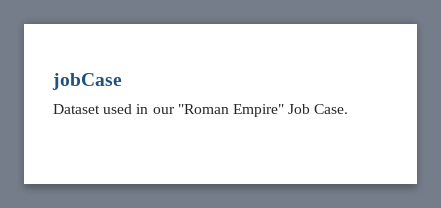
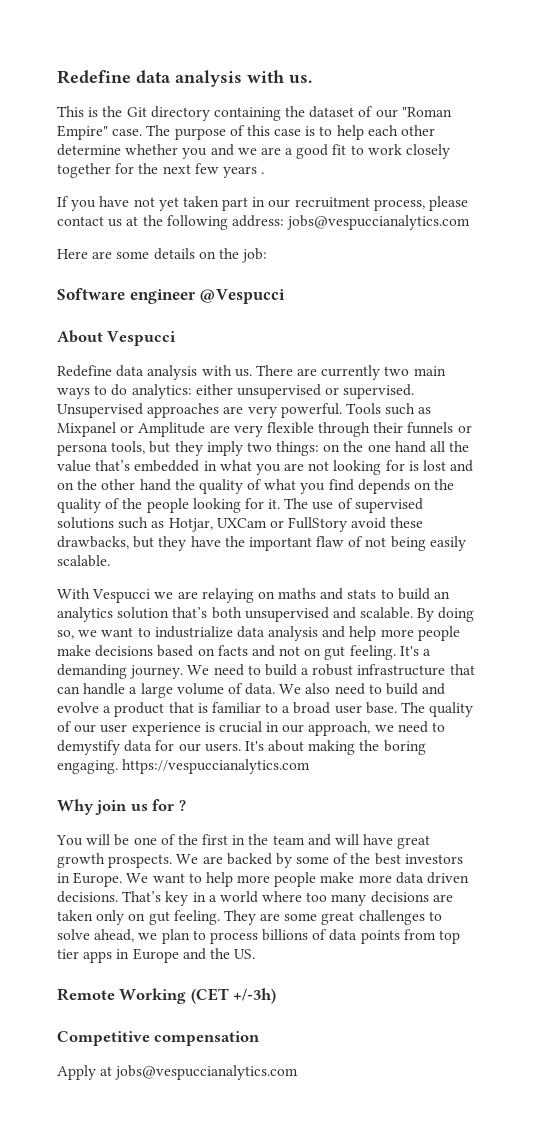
[52,73,122,90] [53,104,349,117] jobCase // Dataset used in our "Roman Empire" Job Case. -> [57,70,312,87] [57,106,452,121] [57,125,436,140] [57,144,451,159] [57,163,265,178] [57,196,469,211] [57,215,471,230] [57,248,268,263] [57,288,286,304] [57,330,177,346] [57,365,446,380] [57,384,415,399] [57,403,432,418] [57,422,472,437] [57,441,470,456] [57,460,474,475] [57,479,455,494] [57,498,423,513] [57,517,424,532] [57,536,466,551] [57,555,110,567] [57,588,451,603] [57,607,475,622] [57,626,460,641] [57,645,432,660] [57,664,475,679] [57,683,446,698] [57,702,474,717] [57,721,446,736] [57,740,426,755] [57,759,311,774] [57,799,186,815] [56,834,431,849] [57,853,463,868] [57,872,470,887] [57,891,453,906] [57,910,442,925] [57,929,461,944] [57,948,256,963] [57,988,277,1004] [57,1031,261,1046] [57,1065,299,1080] Redefine data analysis with us. // This is the Git directory containing the dataset of our "Roman Empire" case. The purpose of this case is to help each other determine whether you and we are a good fit to work closely together for the next few years . // If you have not yet taken part in our recruitment process, please contact us at the following address: jobs@vespuccianalytics.com // Here are some details on the job: // Software engineer @Vespucci // About Vespucci // Redefine data analysis with us. There are currently two main ways to do analytics: either unsupervised or supervised. Unsupervised approaches are very powerful. Tools such as Mixpanel or Amplitude are very flexible through their funnels or persona tools, but they imply two things: on the one hand all the value that’s embedded in what you are not looking for is lost and on the other hand the quality of what you find depends on the quality of the people looking for it. The use of supervised solutions such as Hotjar, UXCam or FullStory avoid these drawbacks, but they have the important flaw of not being easily scalable. // With Vespucci we are relaying on maths and stats to build an analytics solution that’s both unsupervised and scalable. By doing so, we want to industrialize data analysis and help more people make decisions based on facts and not on gut feeling. It's a demanding journey. We need to build a robust infrastructure that can handle a large volume of data. We also need to build and evolve a product that is familiar to a broad user base. The quality of our user experience is crucial in our approach, we need to demystify data for our users. It's about making the boring engaging. https://vespuccianalytics.com // Why join us for ? // You will be one of the first in the team and will have great growth prospects. We are backed by some of the best investors in Europe. We want to help more people make more data driven decisions. That’s key in a world where too many decisions are taken only on gut feeling. They are some great challenges to solve ahead, we plan to process billions of data points from top tier apps in Europe and the US. // Remote Working (CET +/-3h) // Competitive compensation // Apply at jobs@vespuccianalytics.com

